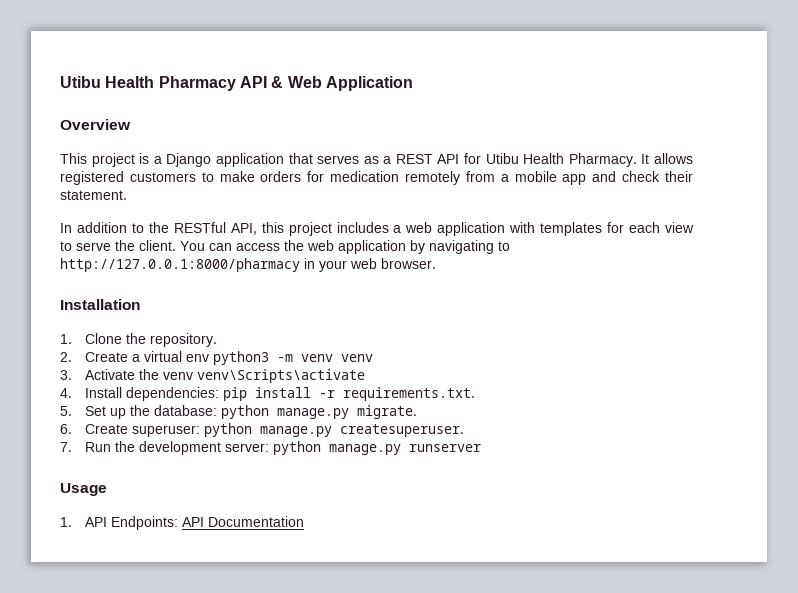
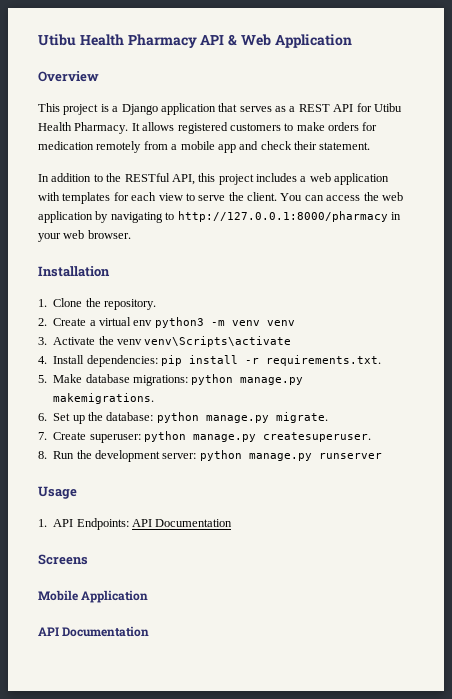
(72, 411) none -> [53,374,304,386] [53,393,155,404] [38,413,47,421] Make database migrations: python manage.py makemigrations. // 6.
[60,424,72,434] 6. -> [38,432,47,440] 7.
[60,442,72,452] 7. -> [38,451,47,459] 8.
(304, 521) none -> [38,554,88,565] [38,590,149,603] [38,626,150,637] // Screens // Mobile Application // API Documentation

